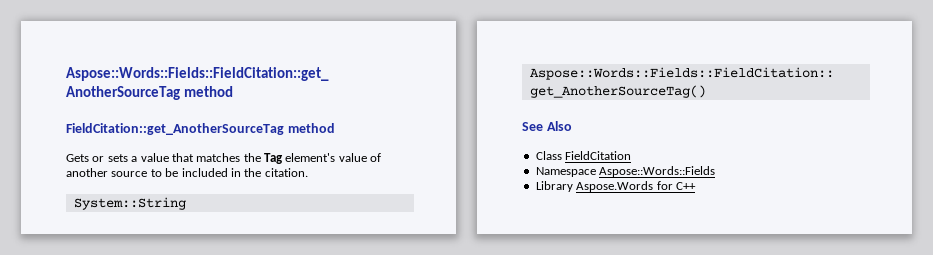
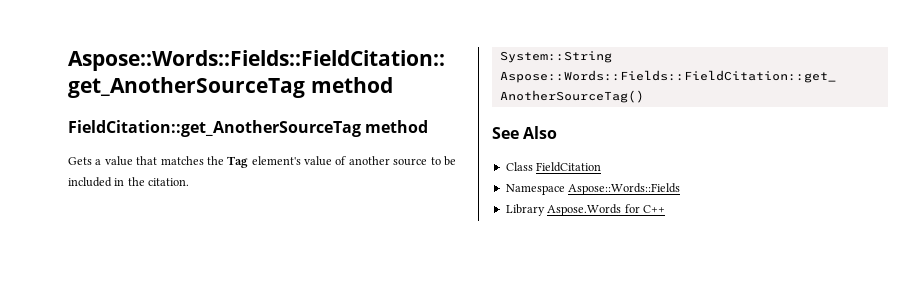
[92,154,128,162] or sets -> (92, 161) none

